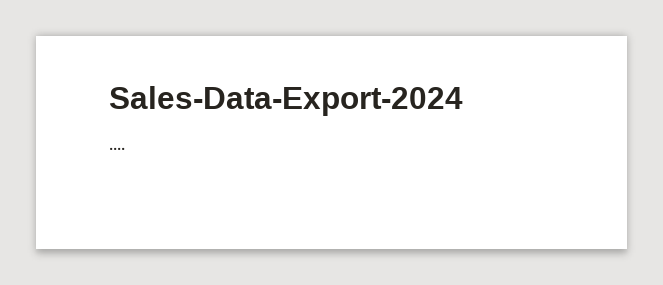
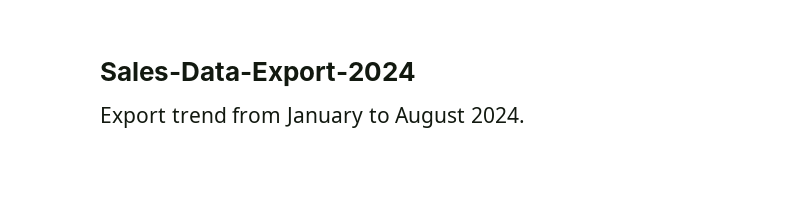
[109,147,125,150] .... -> [100,107,526,128] Export trend from January to August 2024.

